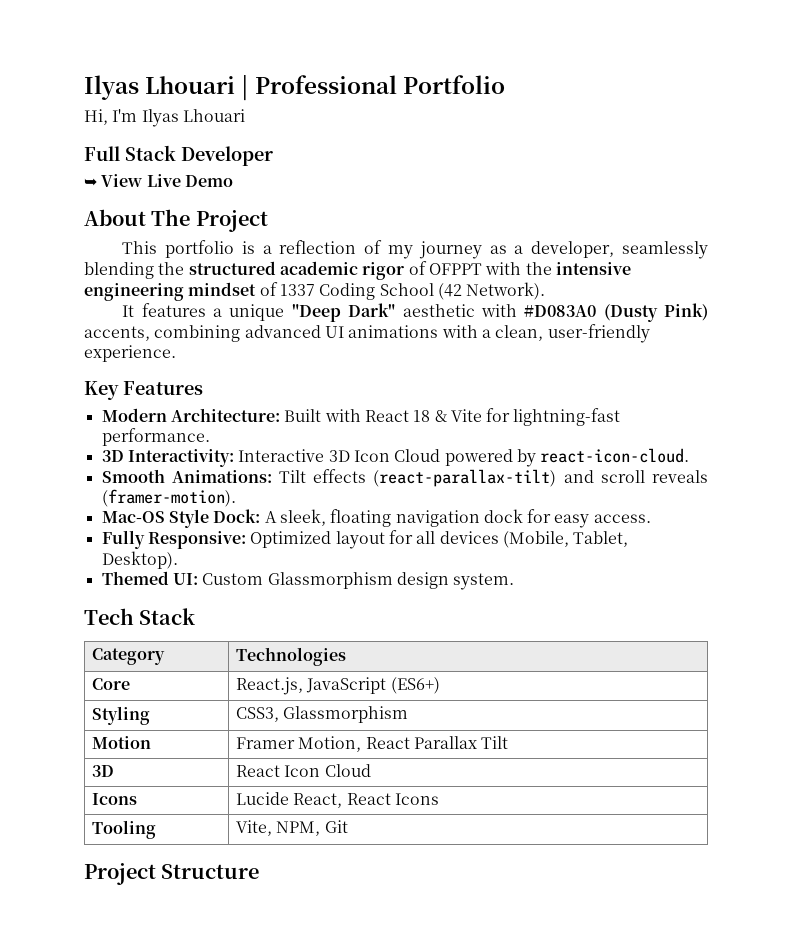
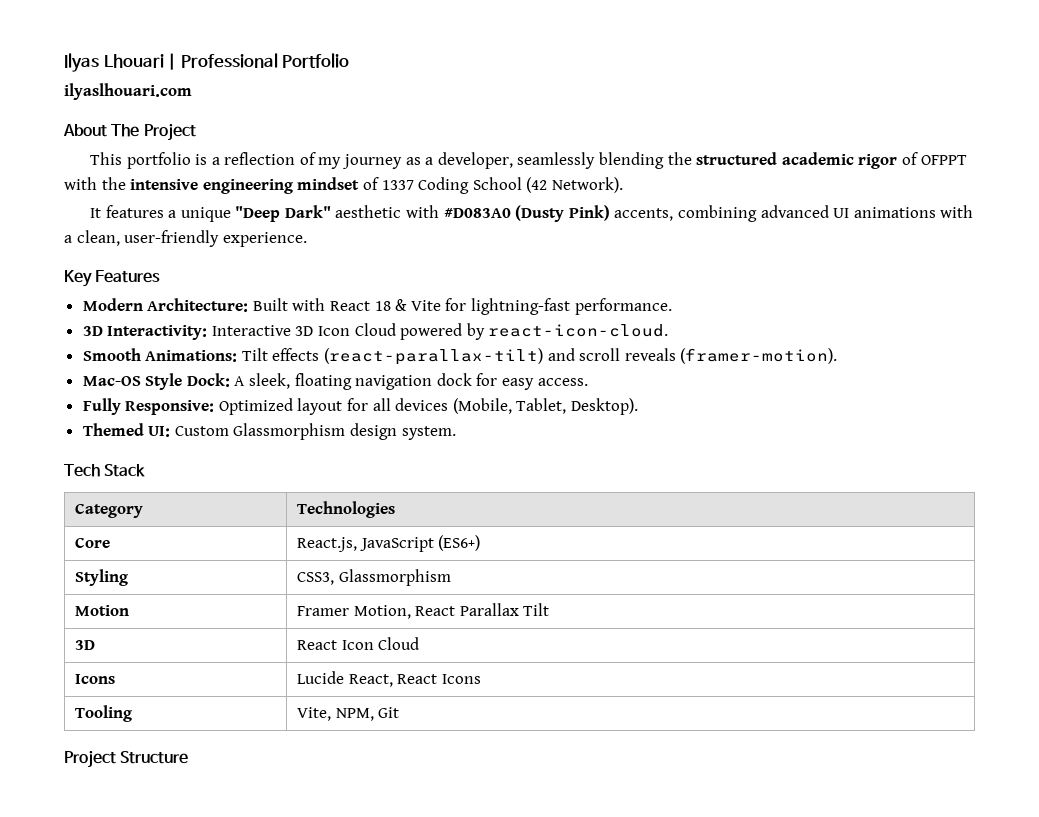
[84,109,245,127] [84,145,273,166] [84,174,233,187] Hi, I'm Ilyas Lhouari // Full Stack Developer // ➥ View Live Demo -> [64,83,192,100] ilyaslhouari.com

